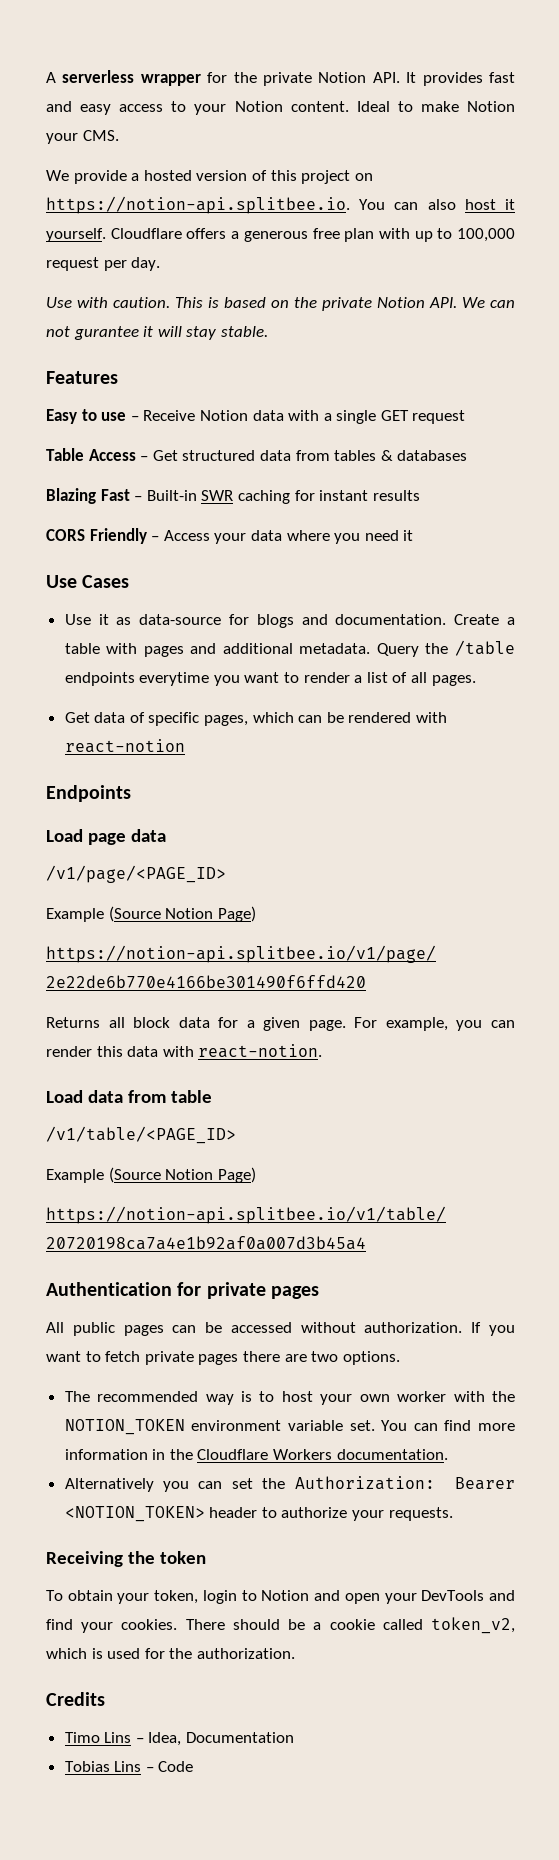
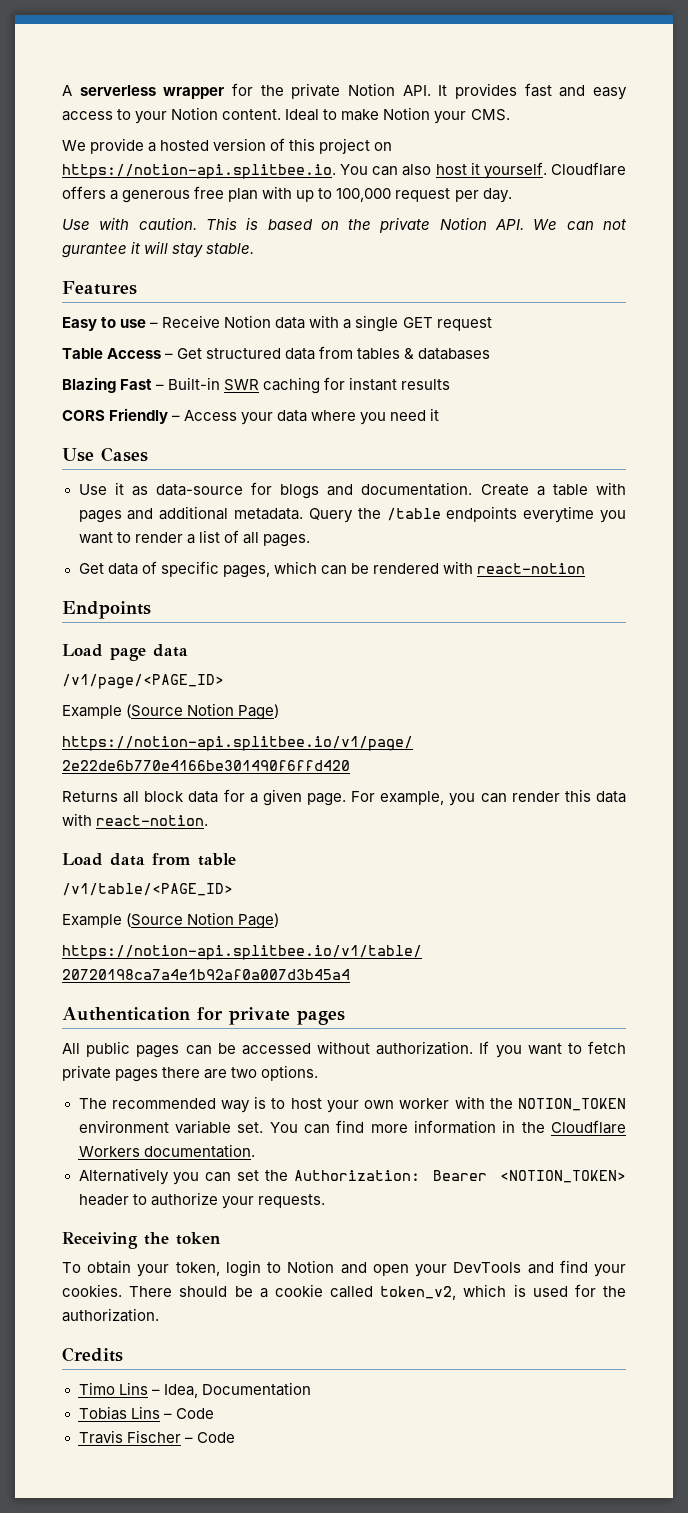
(194, 1766) none -> [78,1430,235,1444] // Travis Fischer – Code

